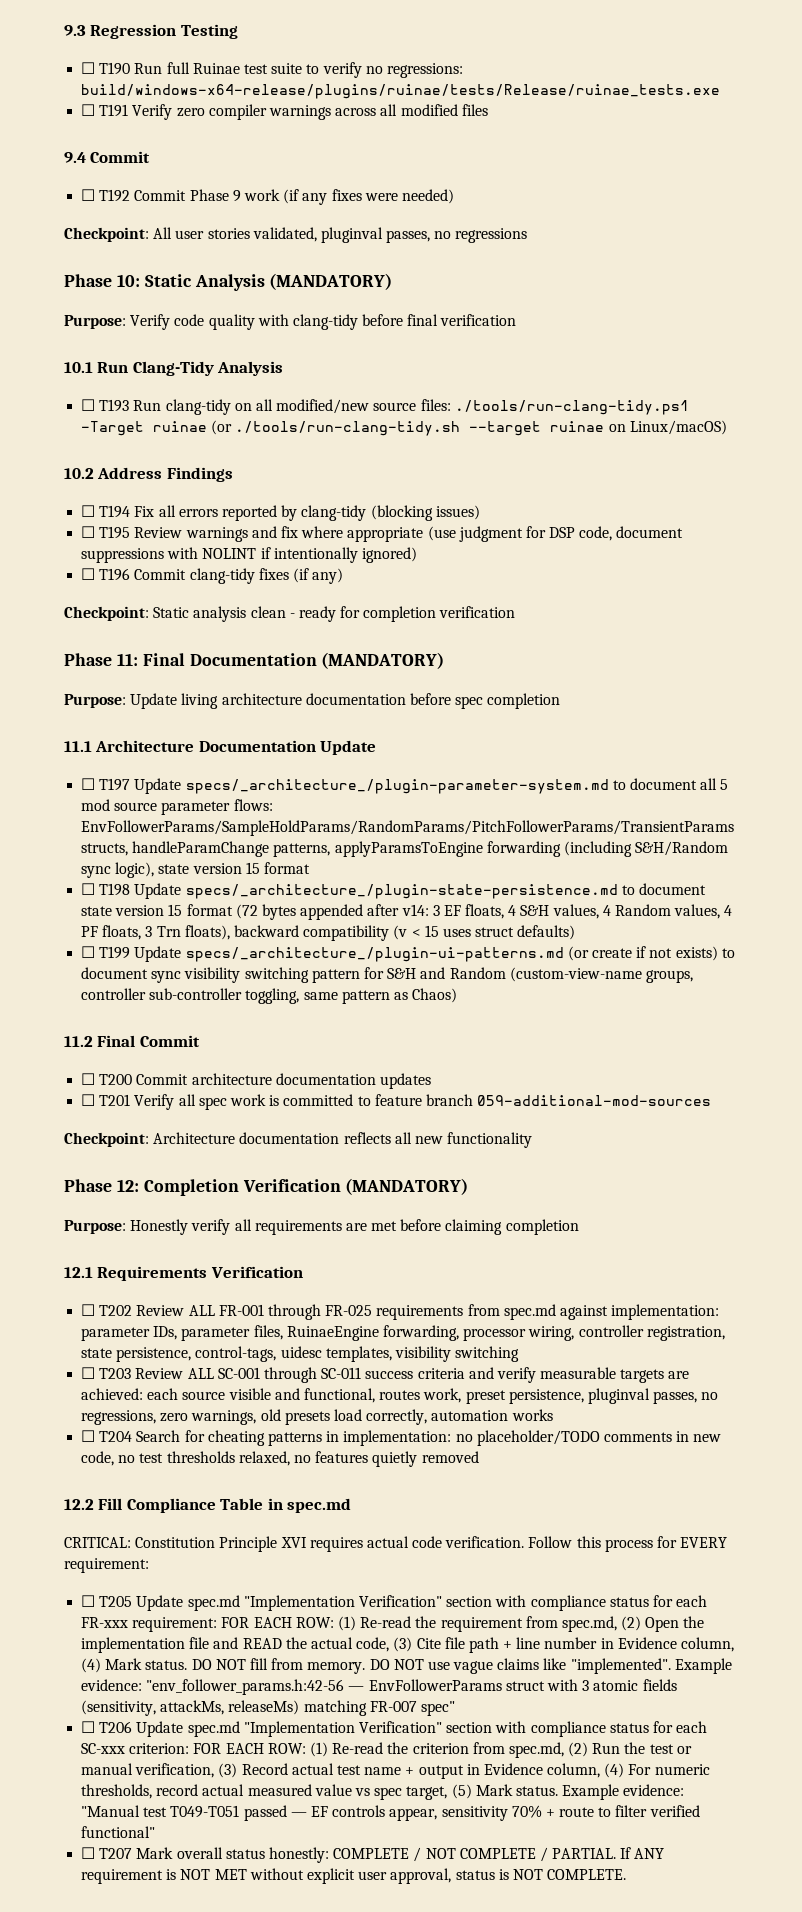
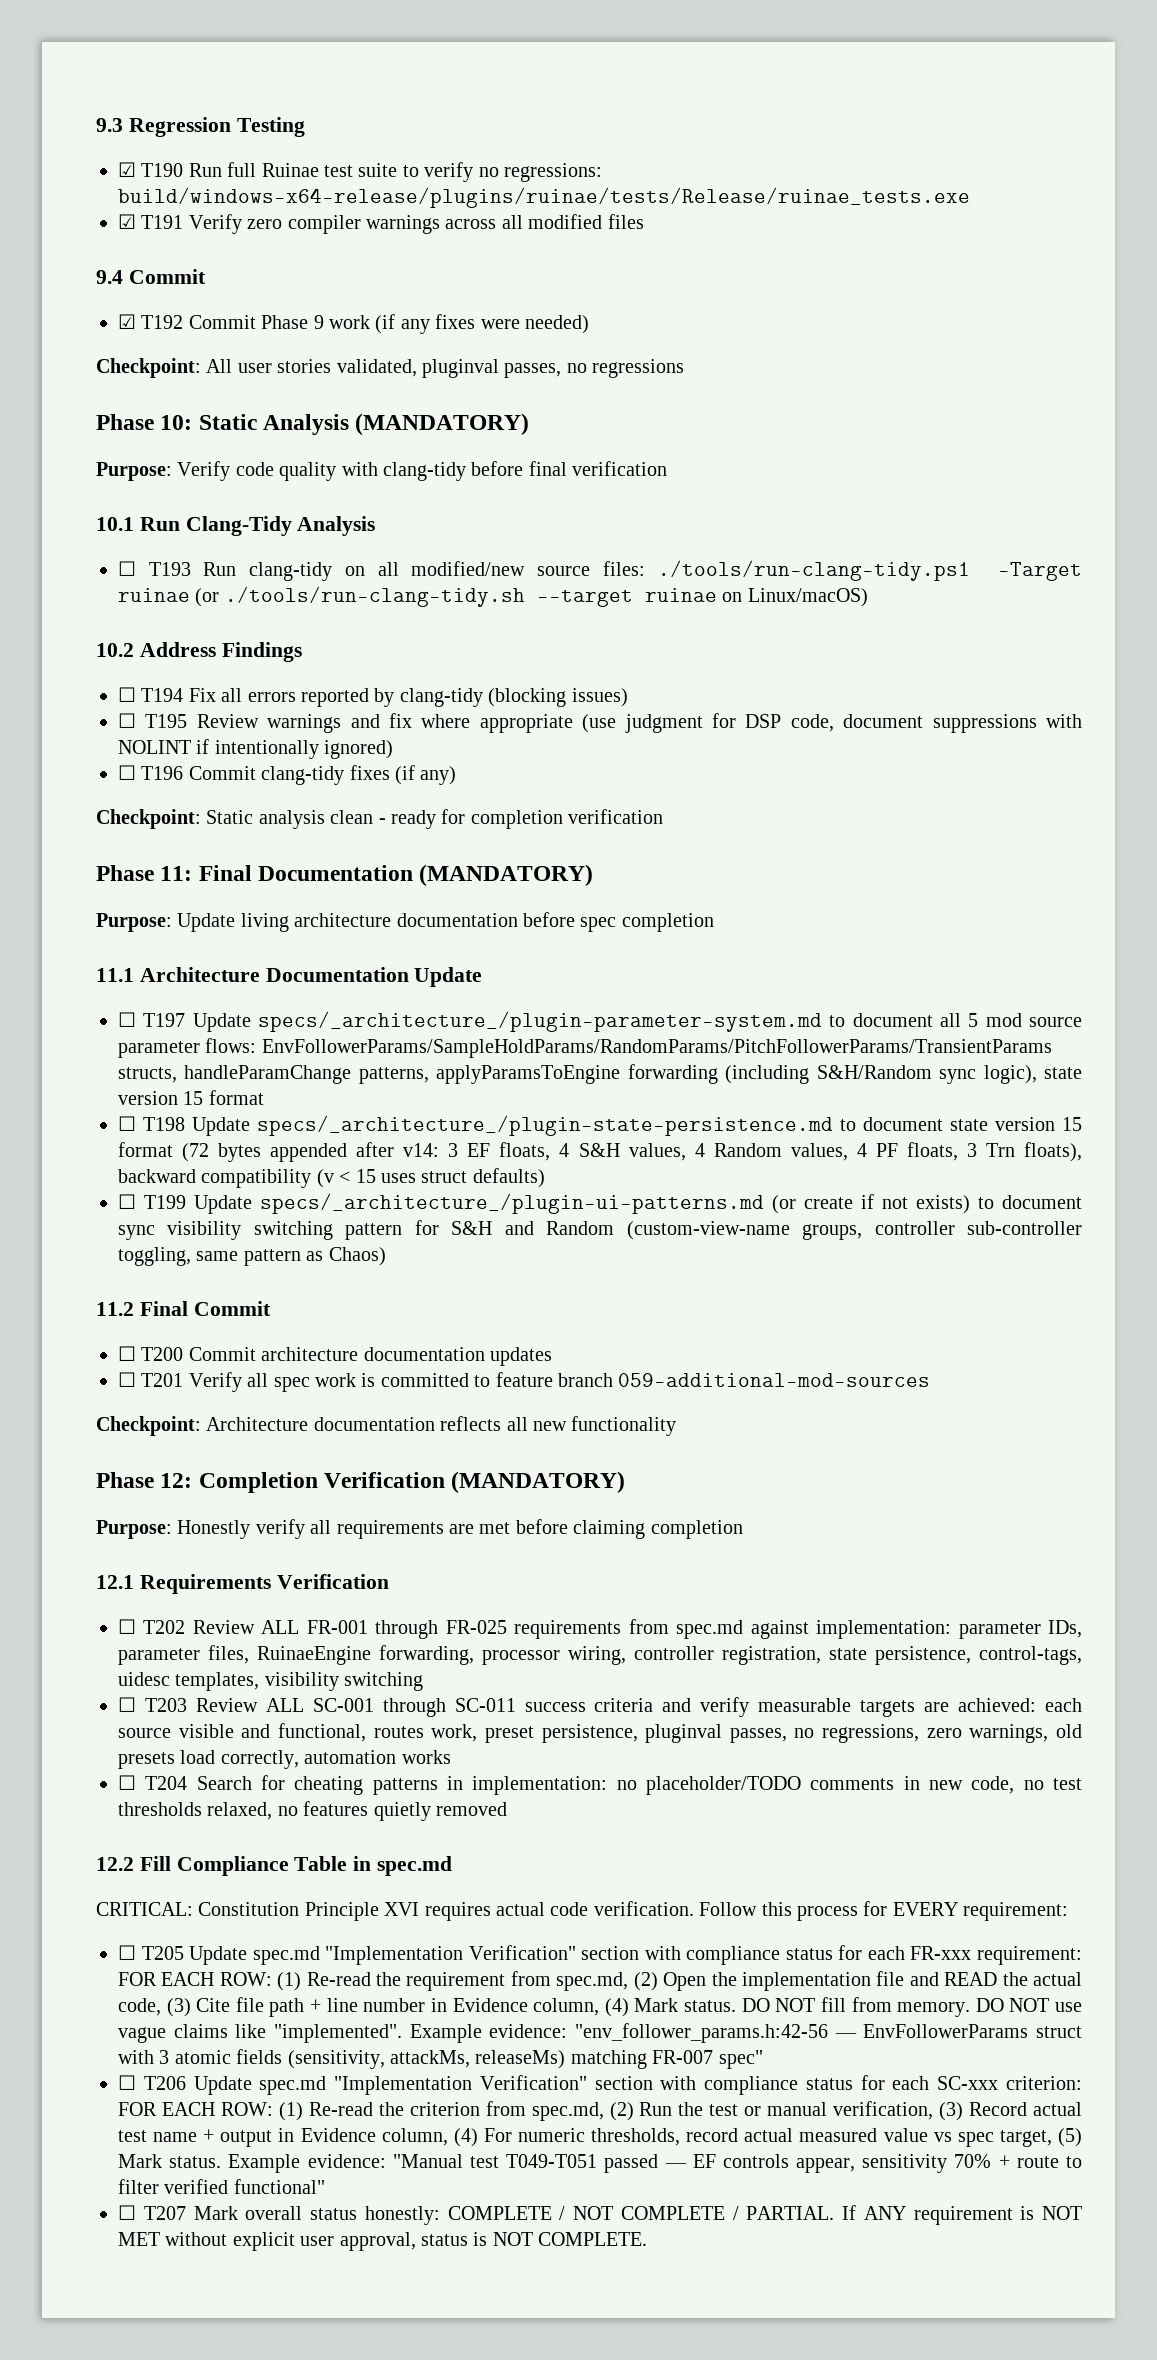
[81,62,96,74] ☐ -> [118,162,136,177] ☑
[81,104,96,116] ☐ -> [118,214,136,229] ☑
[81,189,96,201] ☐ -> [118,314,136,329] ☑

